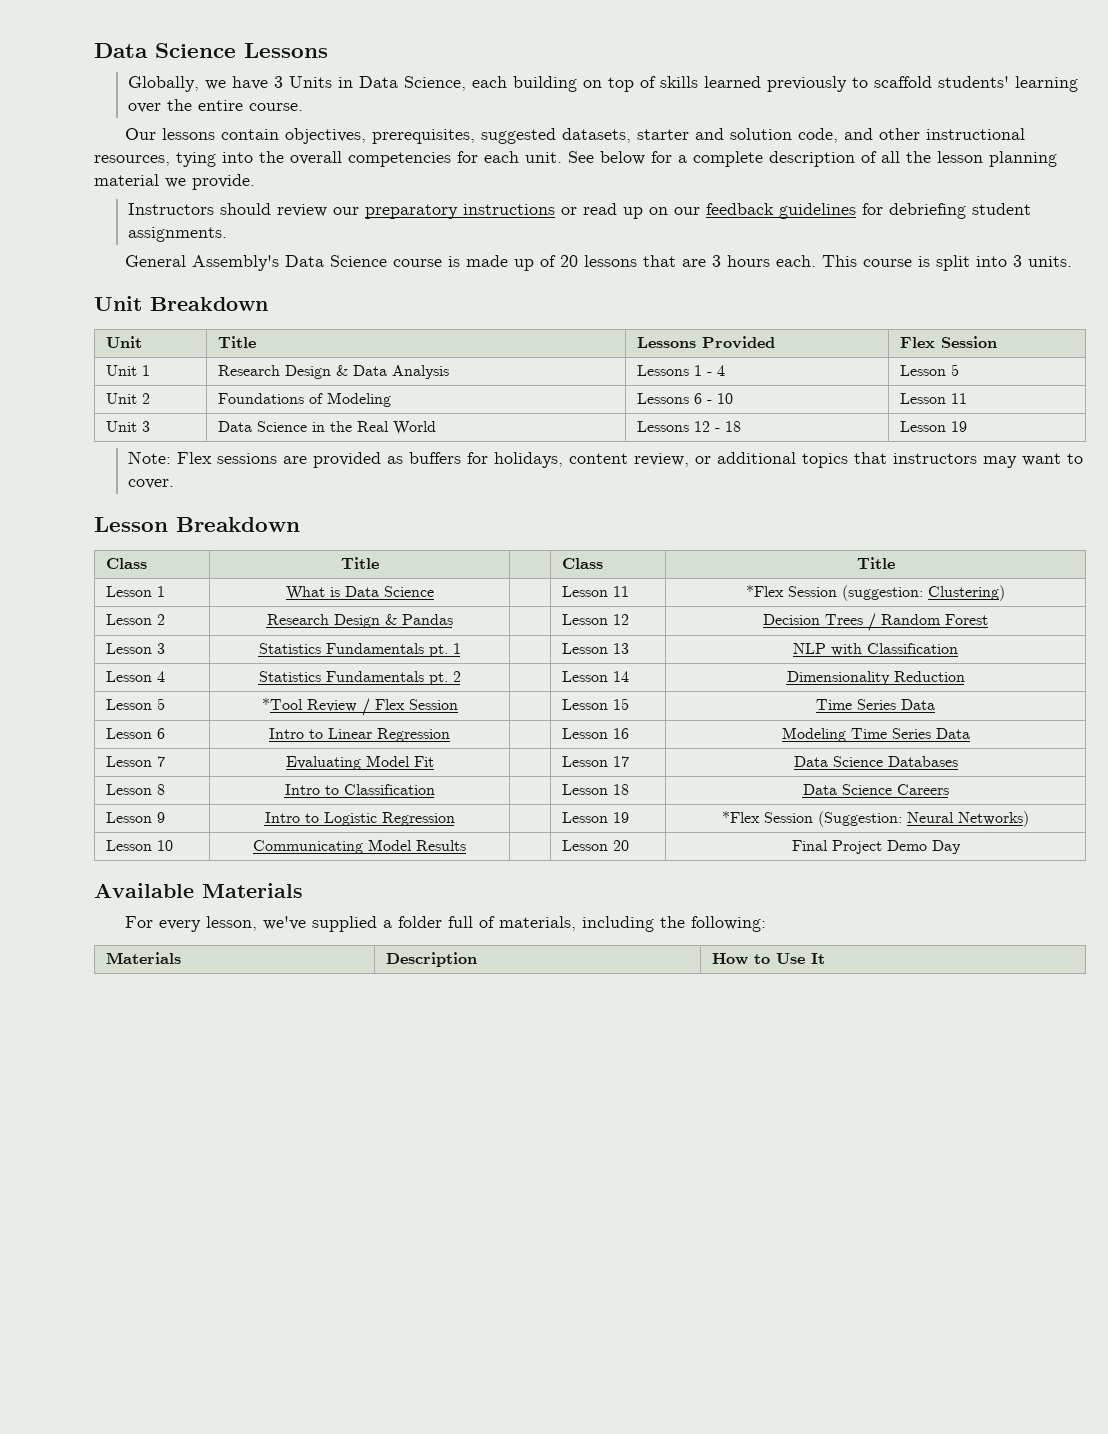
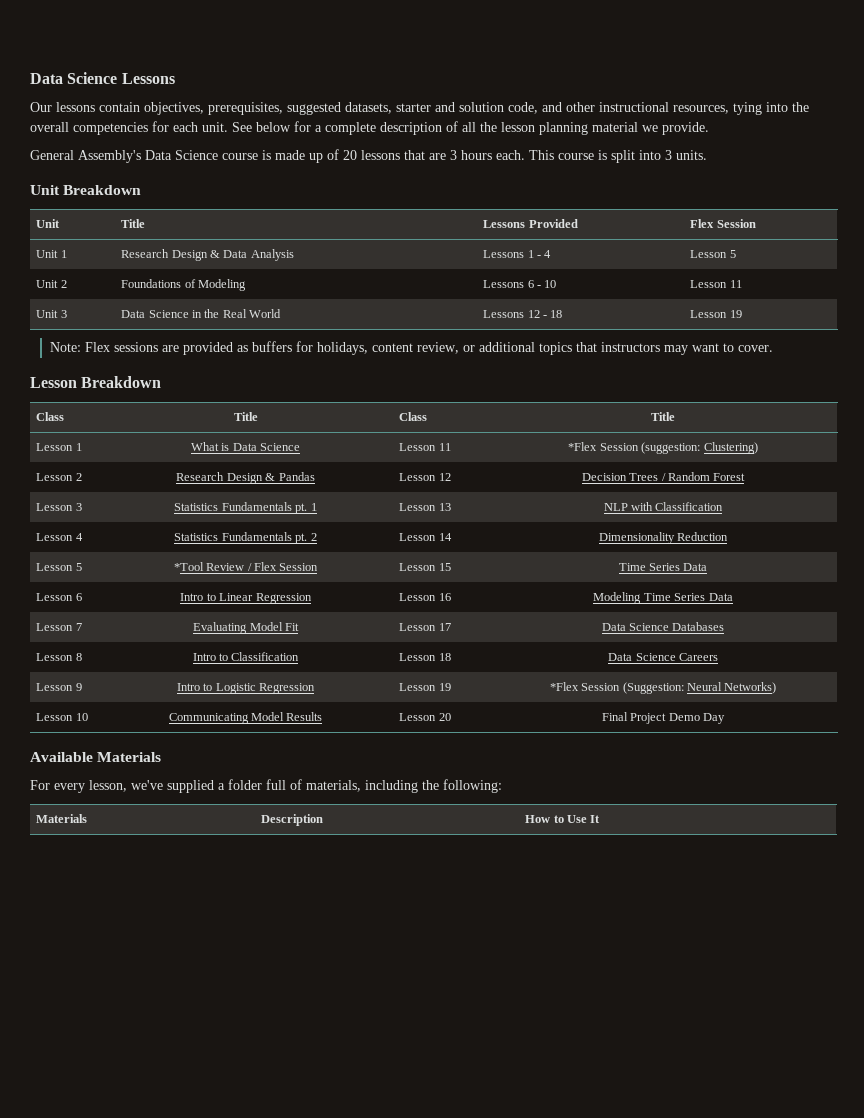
[127,76,1078,92] [127,99,303,113] // Globally, we have 3 Units in Data Science, each building on top of skills learned previously to scaffold students' learning over the entire course. -> (175, 78) none
[127,203,1031,219] [127,227,227,242] // Instructors should review our preparatory instructions or read up on our feedback guidelines for debriefing student assignments. -> (709, 128) none

